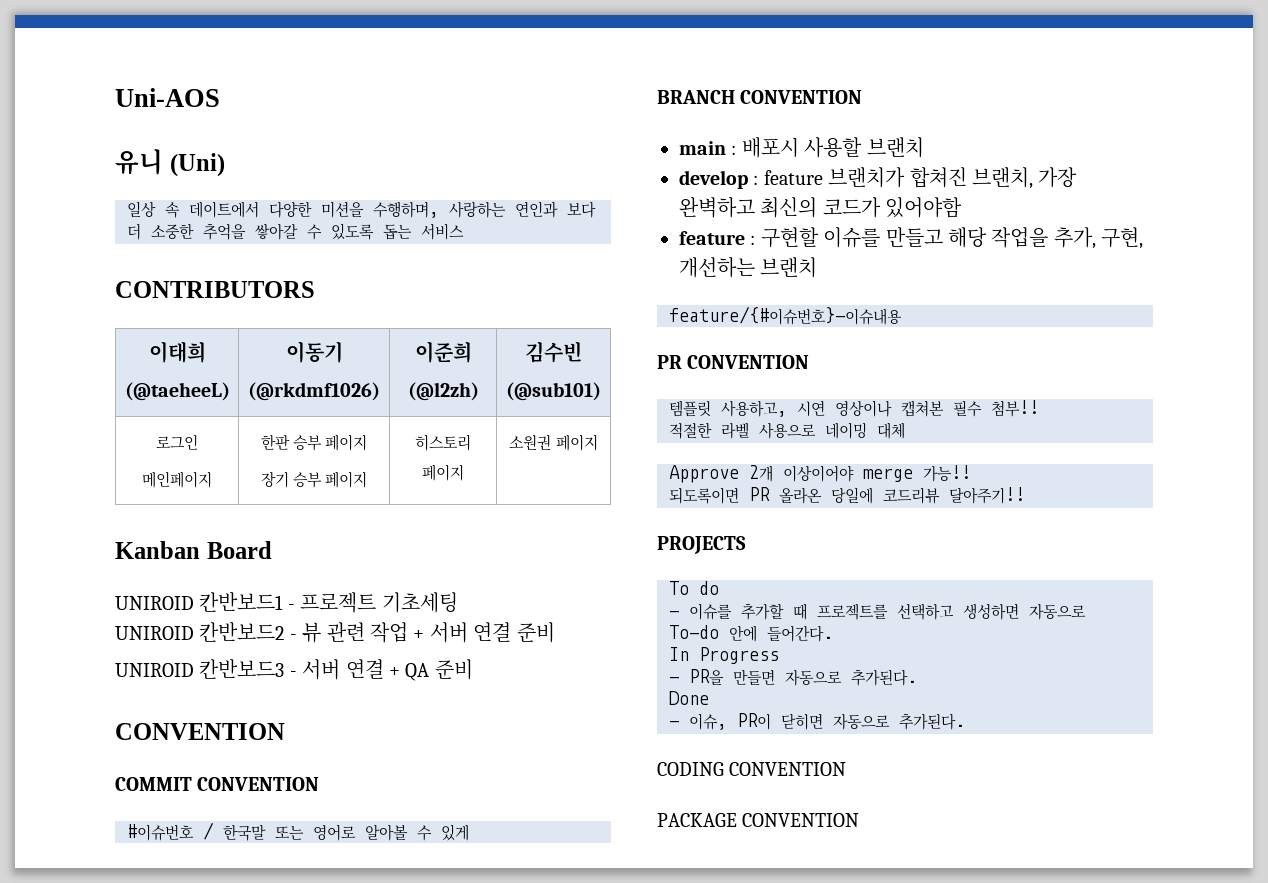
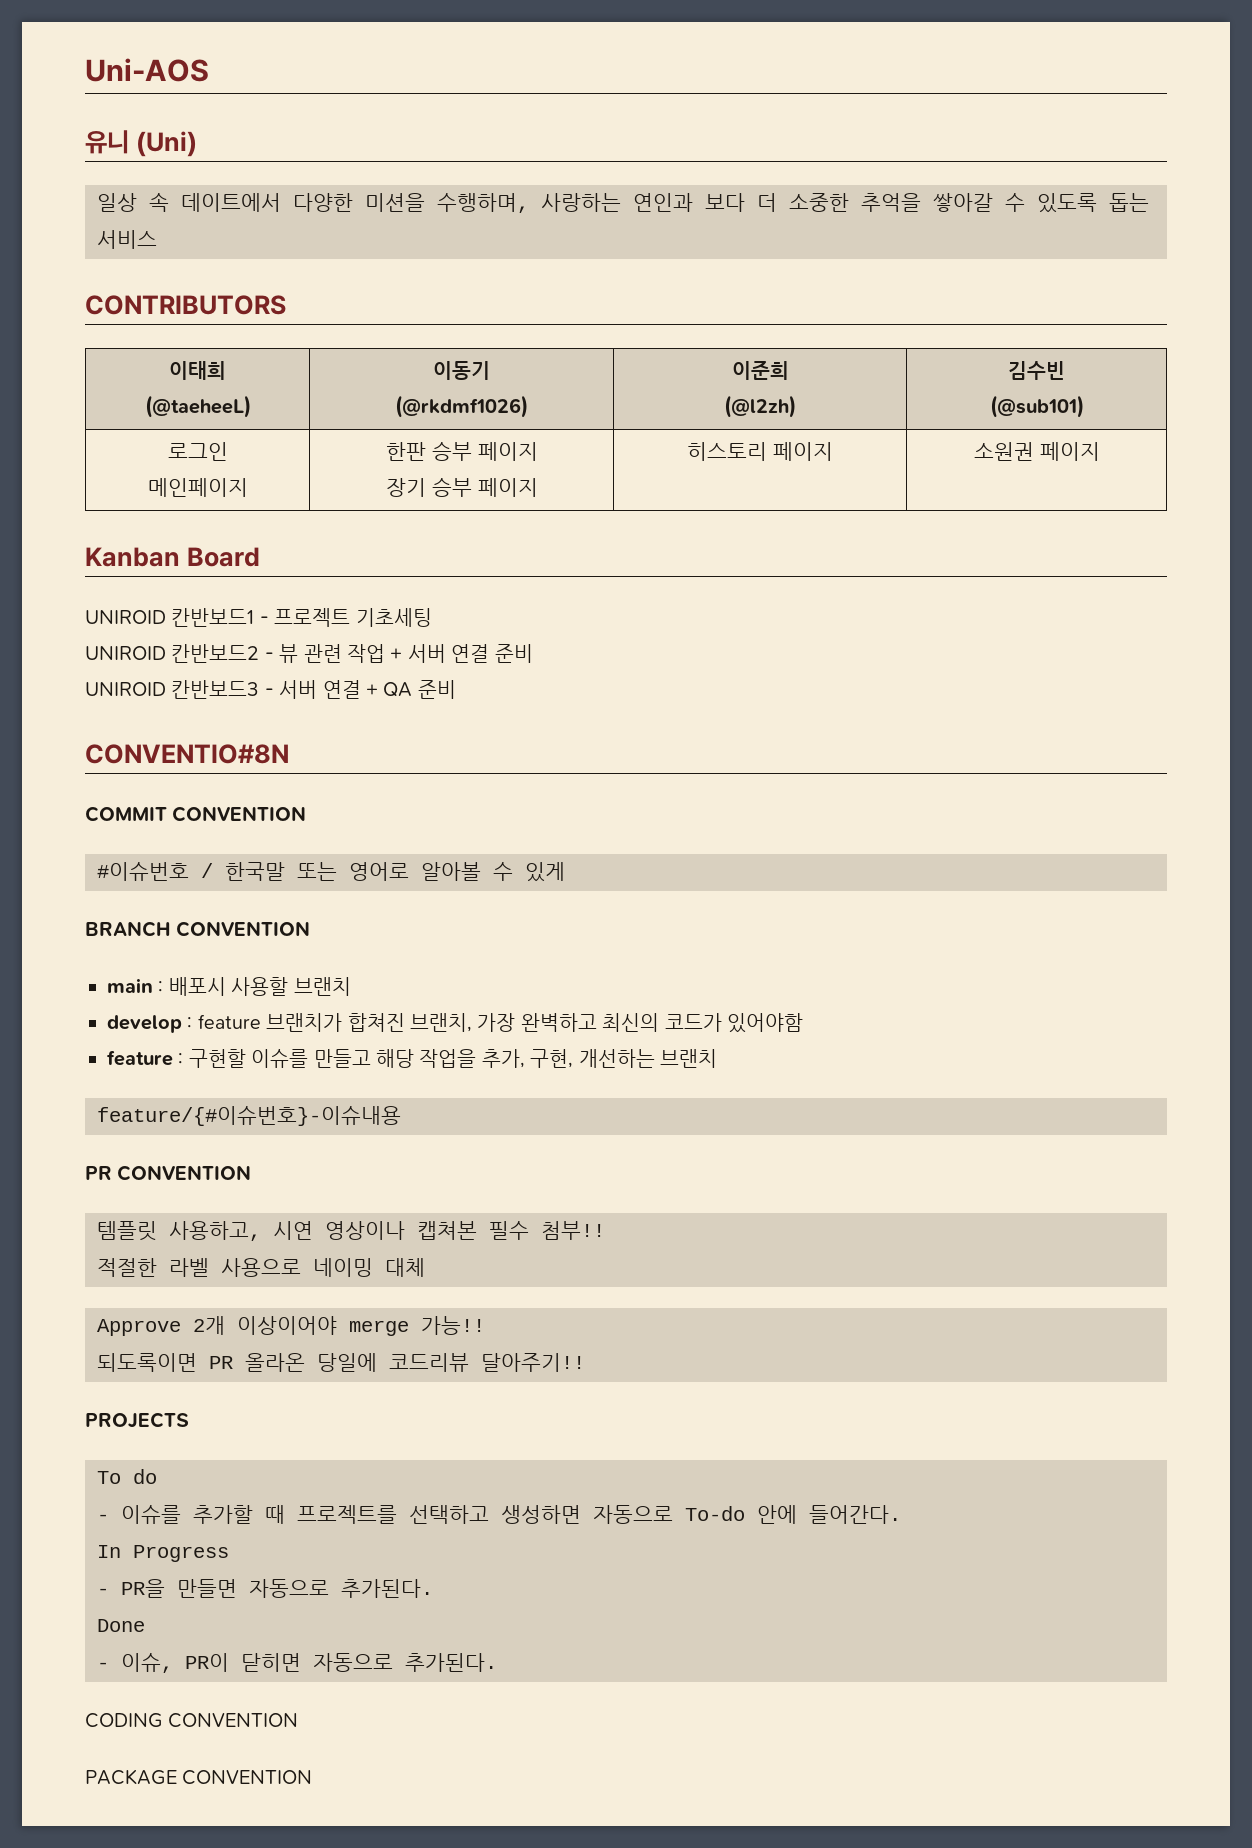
[115,723,285,740] CONVENTION -> [85,744,289,764] CONVENTIO#8N

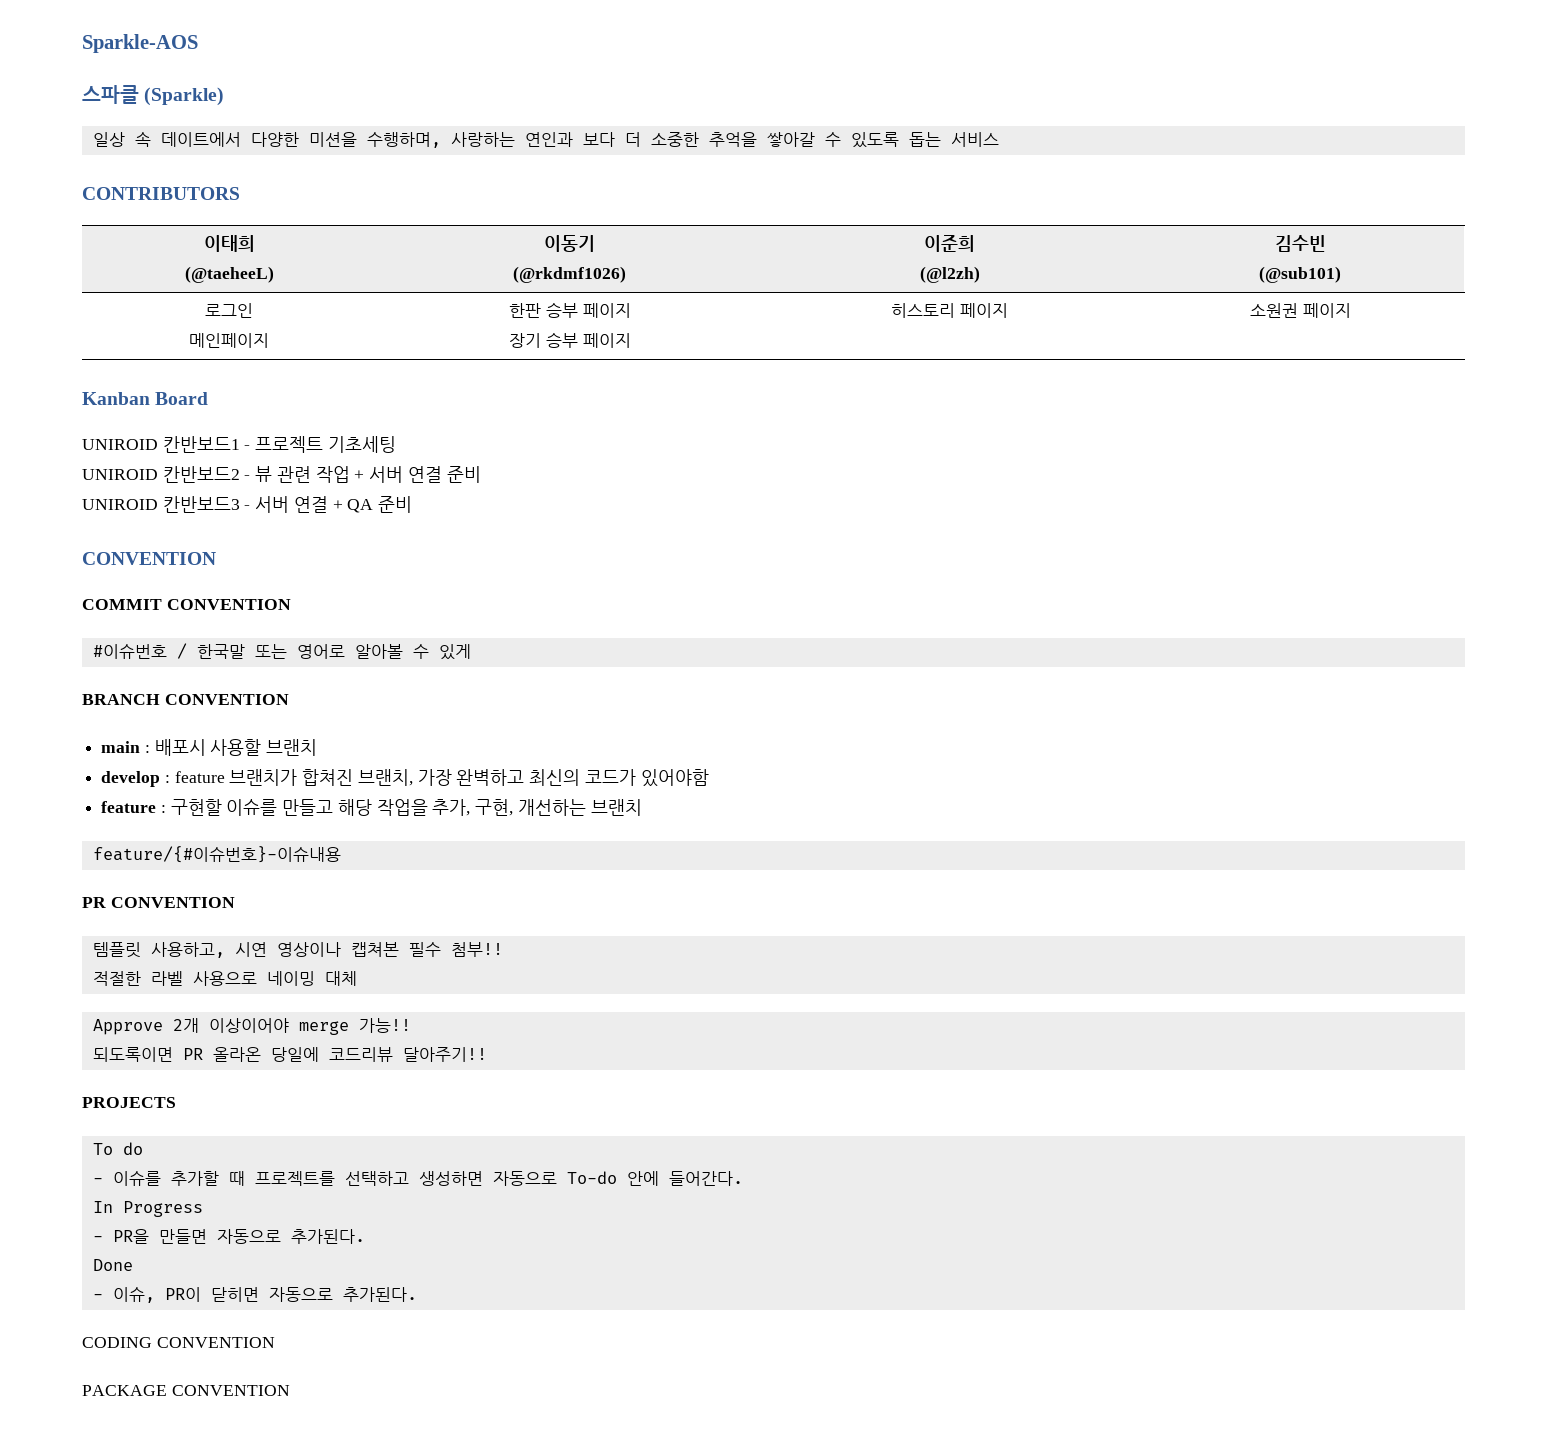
[85,58,209,82] [85,130,198,157] Uni-AOS // 유니 (Uni) -> [82,34,198,53] [82,85,225,106] Sparkle-AOS // 스파클 (Sparkle)
[85,744,289,764] CONVENTIO#8N -> [82,552,216,565] CONVENTION

